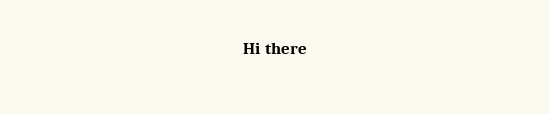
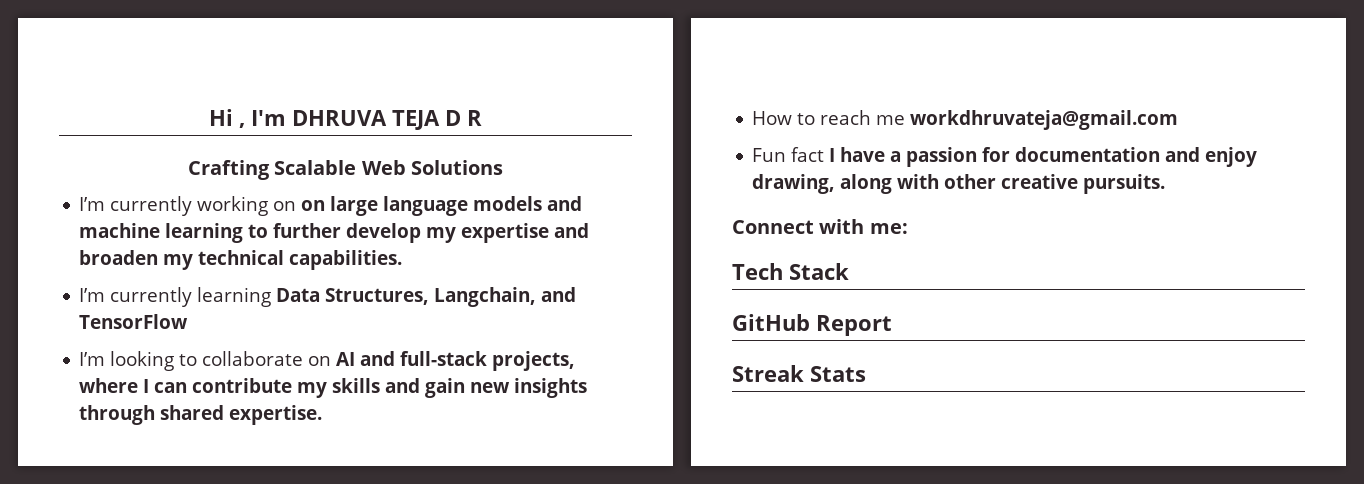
[264,42,307,54] there -> [239,110,482,130] [188,160,503,180] [79,196,583,216] [79,223,590,243] [79,250,403,270] [79,287,577,307] [79,314,189,329] [79,351,576,371] [79,378,588,398] [79,405,323,425] [752,110,1179,130] [752,147,1258,167] [752,174,1166,194] [732,219,908,234] [732,263,849,280] [732,314,892,336] [732,365,866,382] , I'm DHRUVA TEJA D R // Crafting Scalable Web Solutions // I’m currently working on on large language models and machine learning to further develop my expertise and broaden my technical capabilities. // I’m currently learning Data Structures, Langchain, and TensorFlow // I’m looking to collaborate on AI and full-stack projects, where I can contribute my skills and gain new insights through shared expertise. // How to reach me workdhruvateja@gmail.com // Fun fact I have a passion for documentation and enjoy drawing, along with other creative pursuits. // Connect with me: // Tech Stack // GitHub Report // Streak Stats

